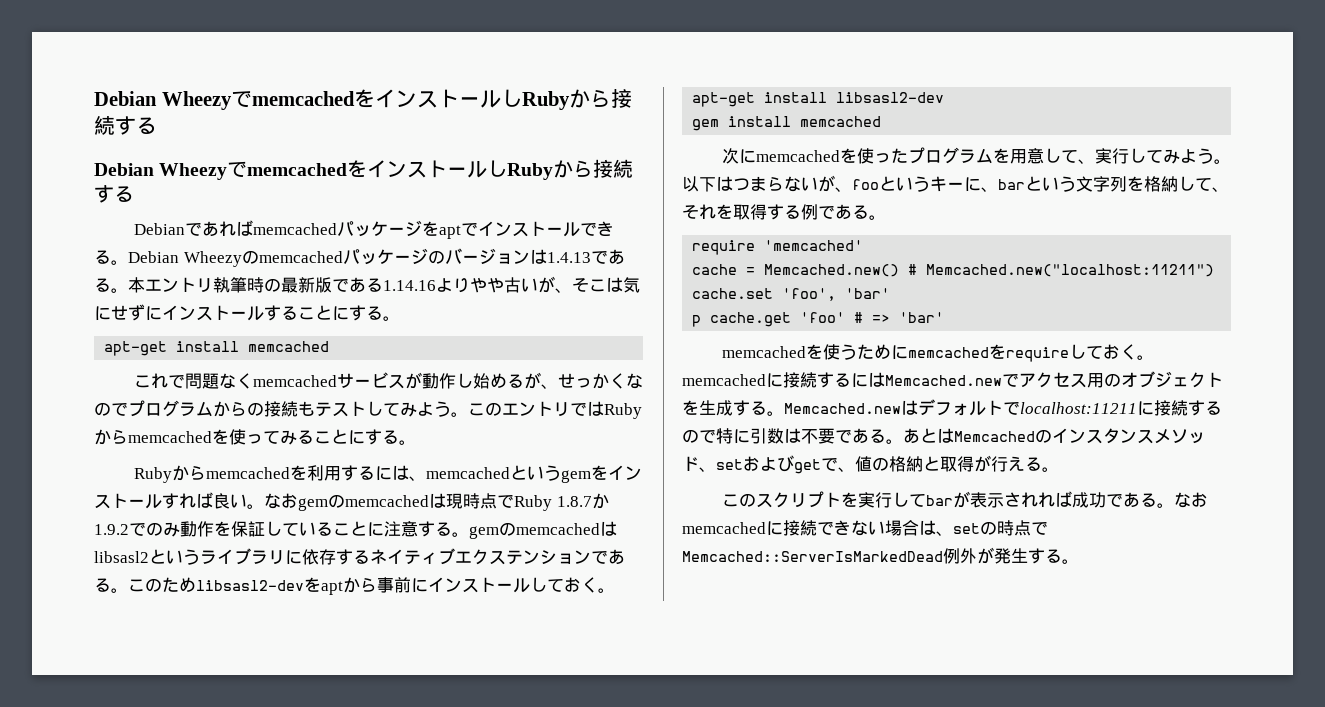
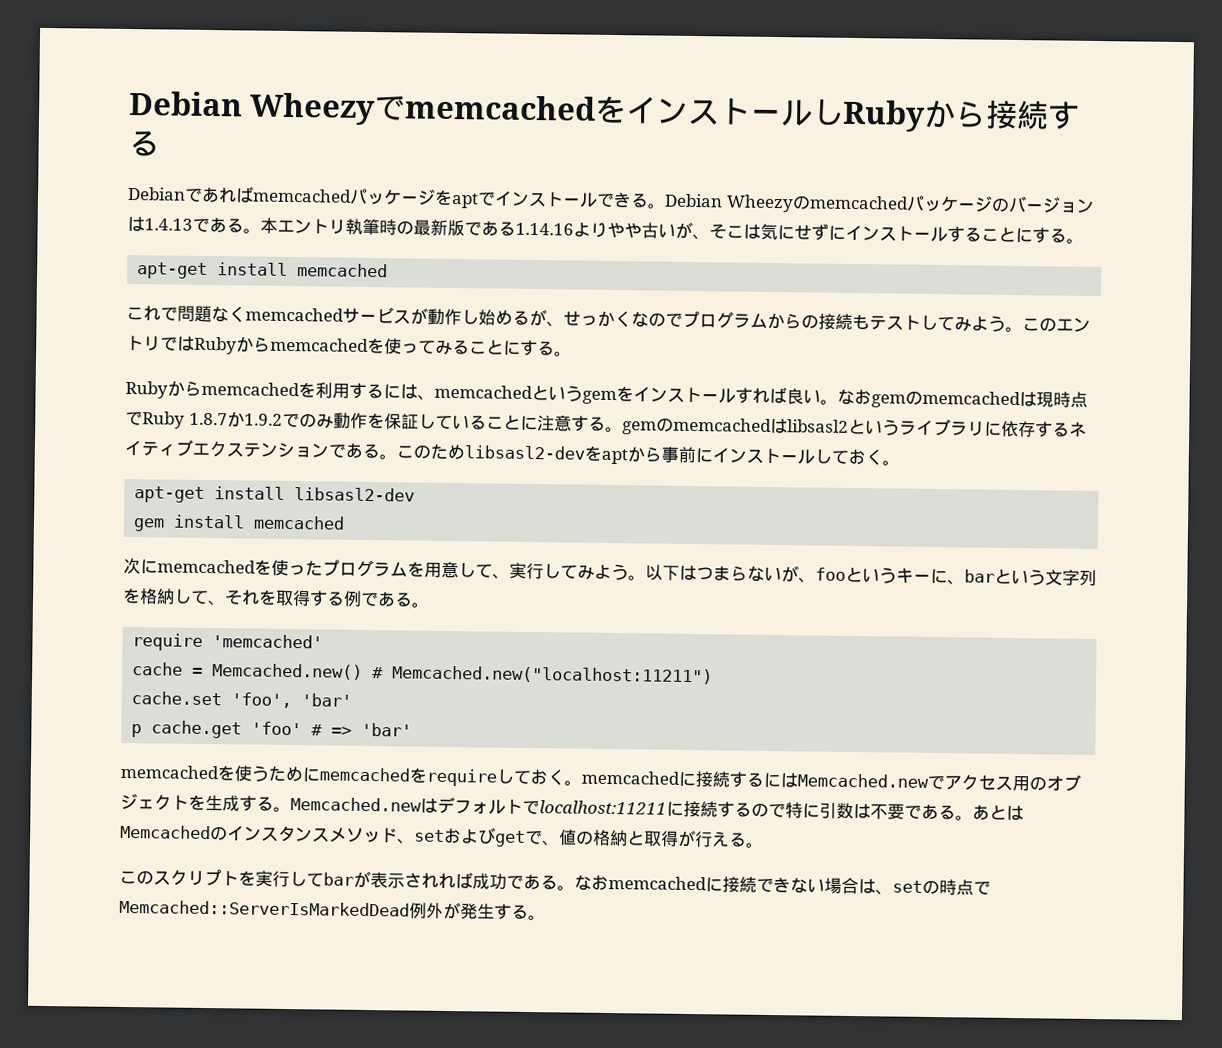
[94,159,634,180] [94,185,134,203] // Debian WheezyでmemcachedをインストールしRubyから接続する -> (160, 143) none

